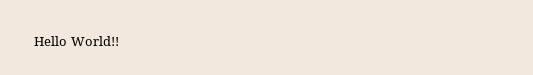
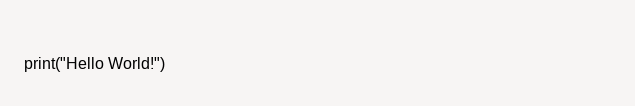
[34,36,119,46] Hello World!! -> [24,57,166,72] print("Hello World!")

